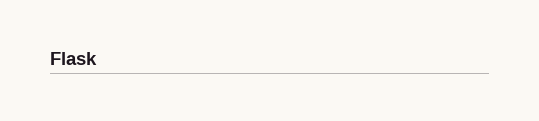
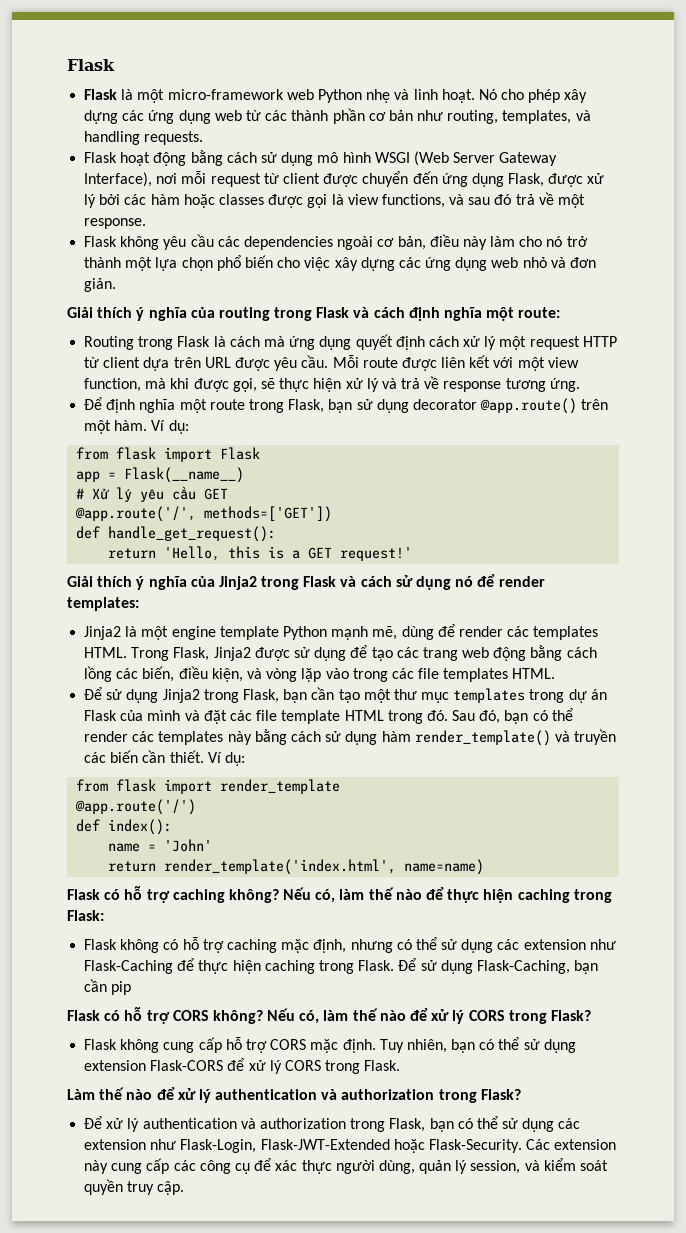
[50,52,97,65] Flask -> [67,59,115,71] [84,89,588,103] [84,108,591,124] [84,131,204,145] [84,150,558,166] [84,171,605,187] [84,192,586,208] [84,218,147,229] [84,234,588,250] [84,255,597,271] [84,278,117,292] [67,307,561,321] [84,334,617,350] [84,355,579,371] [84,376,580,392] [84,397,609,414] [84,420,189,434] [76,447,261,462] [76,467,245,483] [76,486,229,502] [75,506,333,522] [76,526,277,542] [108,546,413,561] [67,574,545,590] [67,597,139,611] [84,624,599,640] [84,645,597,661] [84,666,556,682] [84,687,607,703] [84,708,573,724] [84,729,617,746] [84,750,245,766] [76,779,341,794] [75,799,197,815] [76,819,173,835] [108,839,213,852] [108,859,485,875] [67,886,612,903] [67,910,104,921] [84,937,616,953] [84,958,599,974] [84,979,132,995] [67,1007,591,1024] [84,1037,576,1053] [84,1058,401,1074] [67,1087,521,1103] [84,1116,581,1132] [84,1139,617,1153] [84,1158,609,1174] [84,1179,185,1195] Flask // Flask là một micro-framework web Python nhẹ và linh hoạt. Nó cho phép xây dựng các ứng dụng web từ các thành phần cơ bản như routing, templates, và handling requests. // Flask hoạt động bằng cách sử dụng mô hình WSGI (Web Server Gateway Interface), nơi mỗi request từ client được chuyển đến ứng dụng Flask, được xử lý bởi các hàm hoặc classes được gọi là view functions, và sau đó trả về một response. // Flask không yêu cầu các dependencies ngoài cơ bản, điều này làm cho nó trở thành một lựa chọn phổ biến cho việc xây dựng các ứng dụng web nhỏ và đơn giản. // Giải thích ý nghĩa của routing trong Flask và cách định nghĩa một route: // Routing trong Flask là cách mà ứng dụng quyết định cách xử lý một request HTTP từ client dựa trên URL được yêu cầu. Mỗi route được liên kết với một view function, mà khi được gọi, sẽ thực hiện xử lý và trả về response tương ứng. // Để định nghĩa một route trong Flask, bạn sử dụng decorator @app.route() trên một hàm. Ví dụ: // from flask import Flask // app = Flask(__name__) // # Xử lý yêu cầu GET // @app.route('/', methods=['GET']) // def handle_get_request(): // return 'Hello, this is a GET request!' // Giải thích ý nghĩa của Jinja2 trong Flask và cách sử dụng nó để render templates: // Jinja2 là một engine template Python mạnh mẽ, dùng để render các templates HTML. Trong Flask, Jinja2 được sử dụng để tạo các trang web động bằng cách lồng các biến, điều kiện, và vòng lặp vào trong các file templates HTML. // Để sử dụng Jinja2 trong Flask, bạn cần tạo một thư mục templates trong dự án Flask của mình và đặt các file template HTML trong đó. Sau đó, bạn có thể render các templates này bằng cách sử dụng hàm render_template() và truyền các biến cần thiết. Ví dụ: // from flask import render_template // @app.route('/') // def index(): // name = 'John' // return render_template('index.html', name=name) // Flask có hỗ trợ caching không? Nếu có, làm thế nào để thực hiện caching trong Flask: // Flask không có hỗ trợ caching mặc định, nhưng có thể sử dụng các extension như Flask-Caching để thực hiện caching trong Flask. Để sử dụng Flask-Caching, bạn cần pip // Flask có hỗ trợ CORS không? Nếu có, làm thế nào để xử lý CORS trong Flask? // Flask không cung cấp hỗ trợ CORS mặc định. Tuy nhiên, bạn có thể sử dụng extension Flask-CORS để xử lý CORS trong Flask. // Làm thế nào để xử lý authentication và authorization trong Flask? // Để xử lý authentication và authorization trong Flask, bạn có thể sử dụng các extension như Flask-Login, Flask-JWT-Extended hoặc Flask-Security. Các extension này cung cấp các công cụ để xác thực người dùng, quản lý session, và kiểm soát quyền truy cập.

